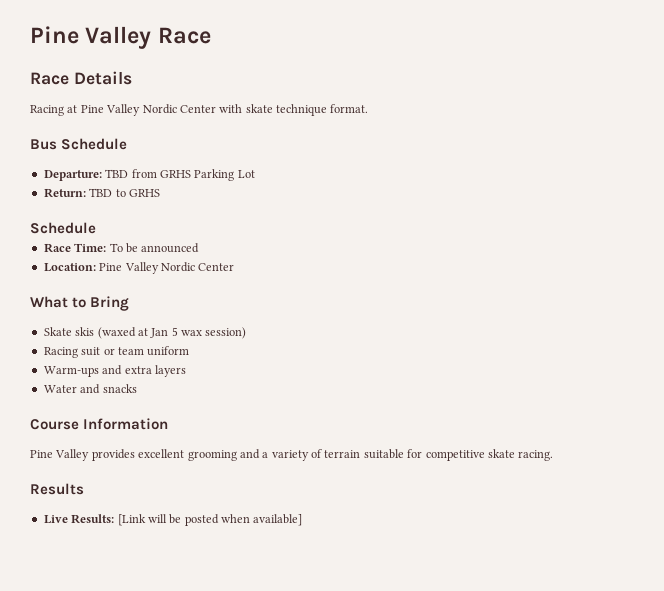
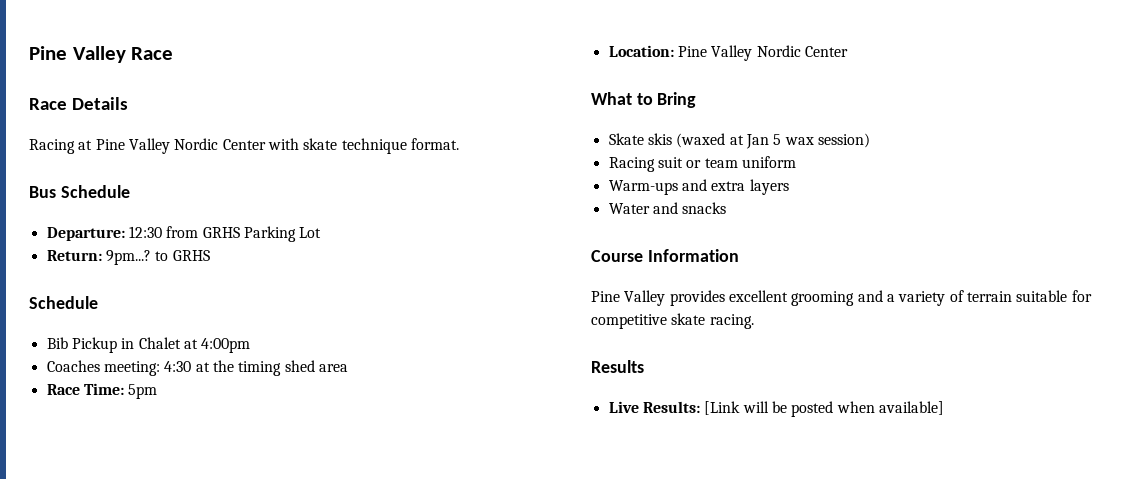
[105,169,129,178] TBD -> [128,226,162,238] 12:30
[89,188,113,197] TBD -> [105,250,151,265] 9pm...?
(96, 228) none -> [46,337,251,353] [46,360,348,376] // Bib Pickup in Chalet at 4:00pm // Coaches meeting: 4:30 at the timing shed area
[109,243,200,253] To be announced -> [128,384,158,399] 5pm

